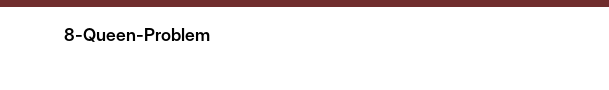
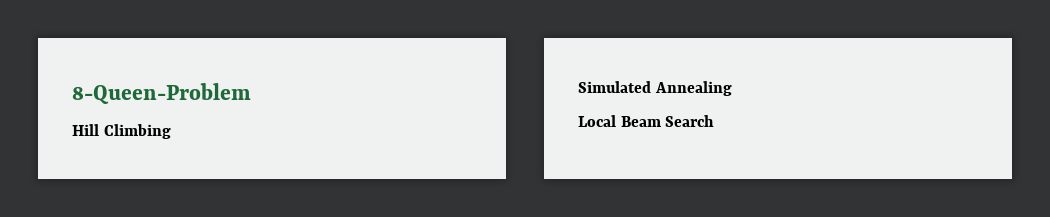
(210, 35) none -> [72,124,171,139] [578,81,732,96] [578,115,715,127] // Hill Climbing // Simulated Annealing // Local Beam Search

